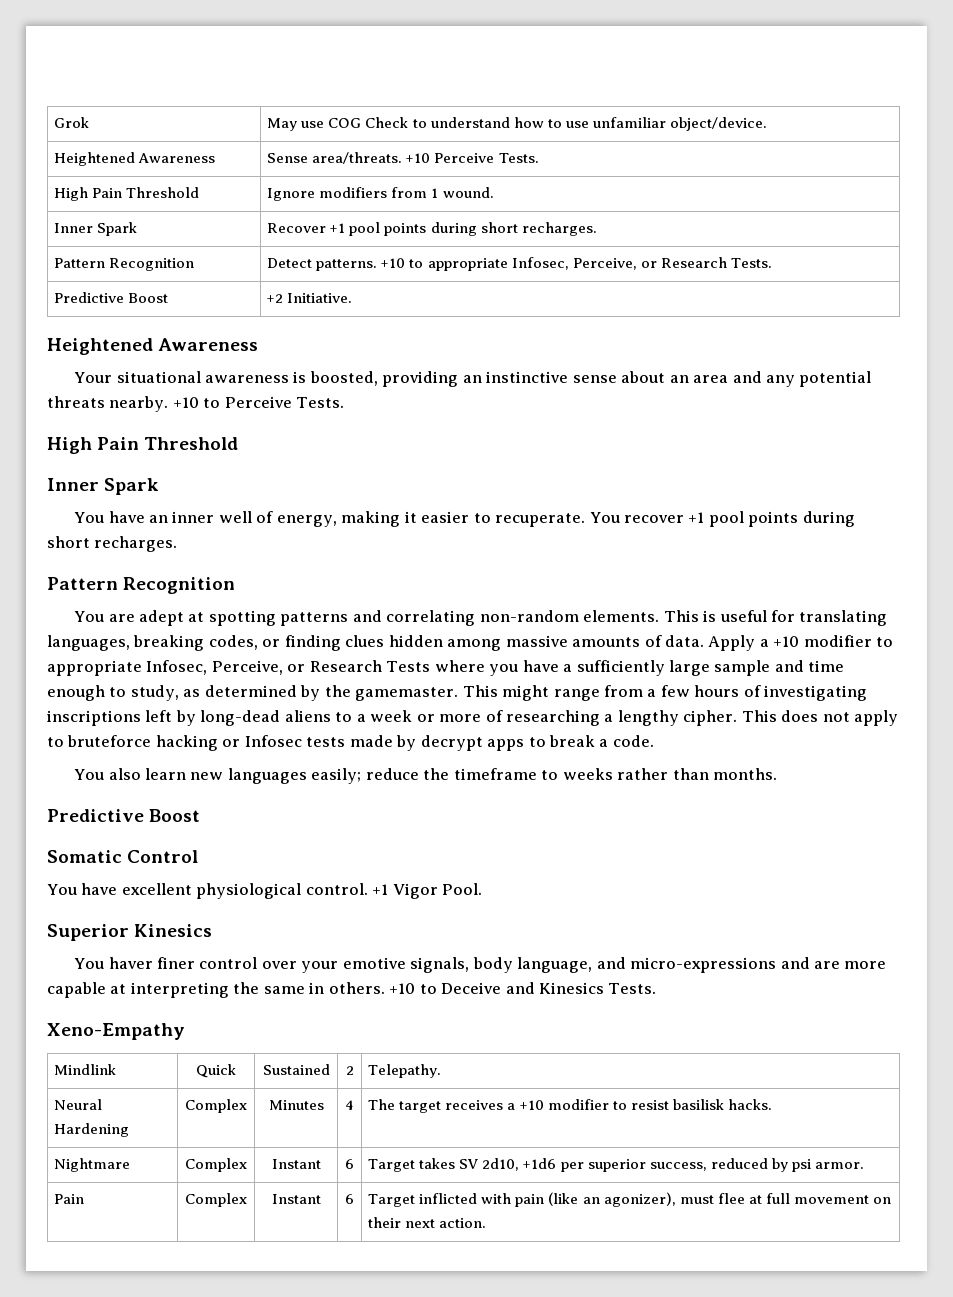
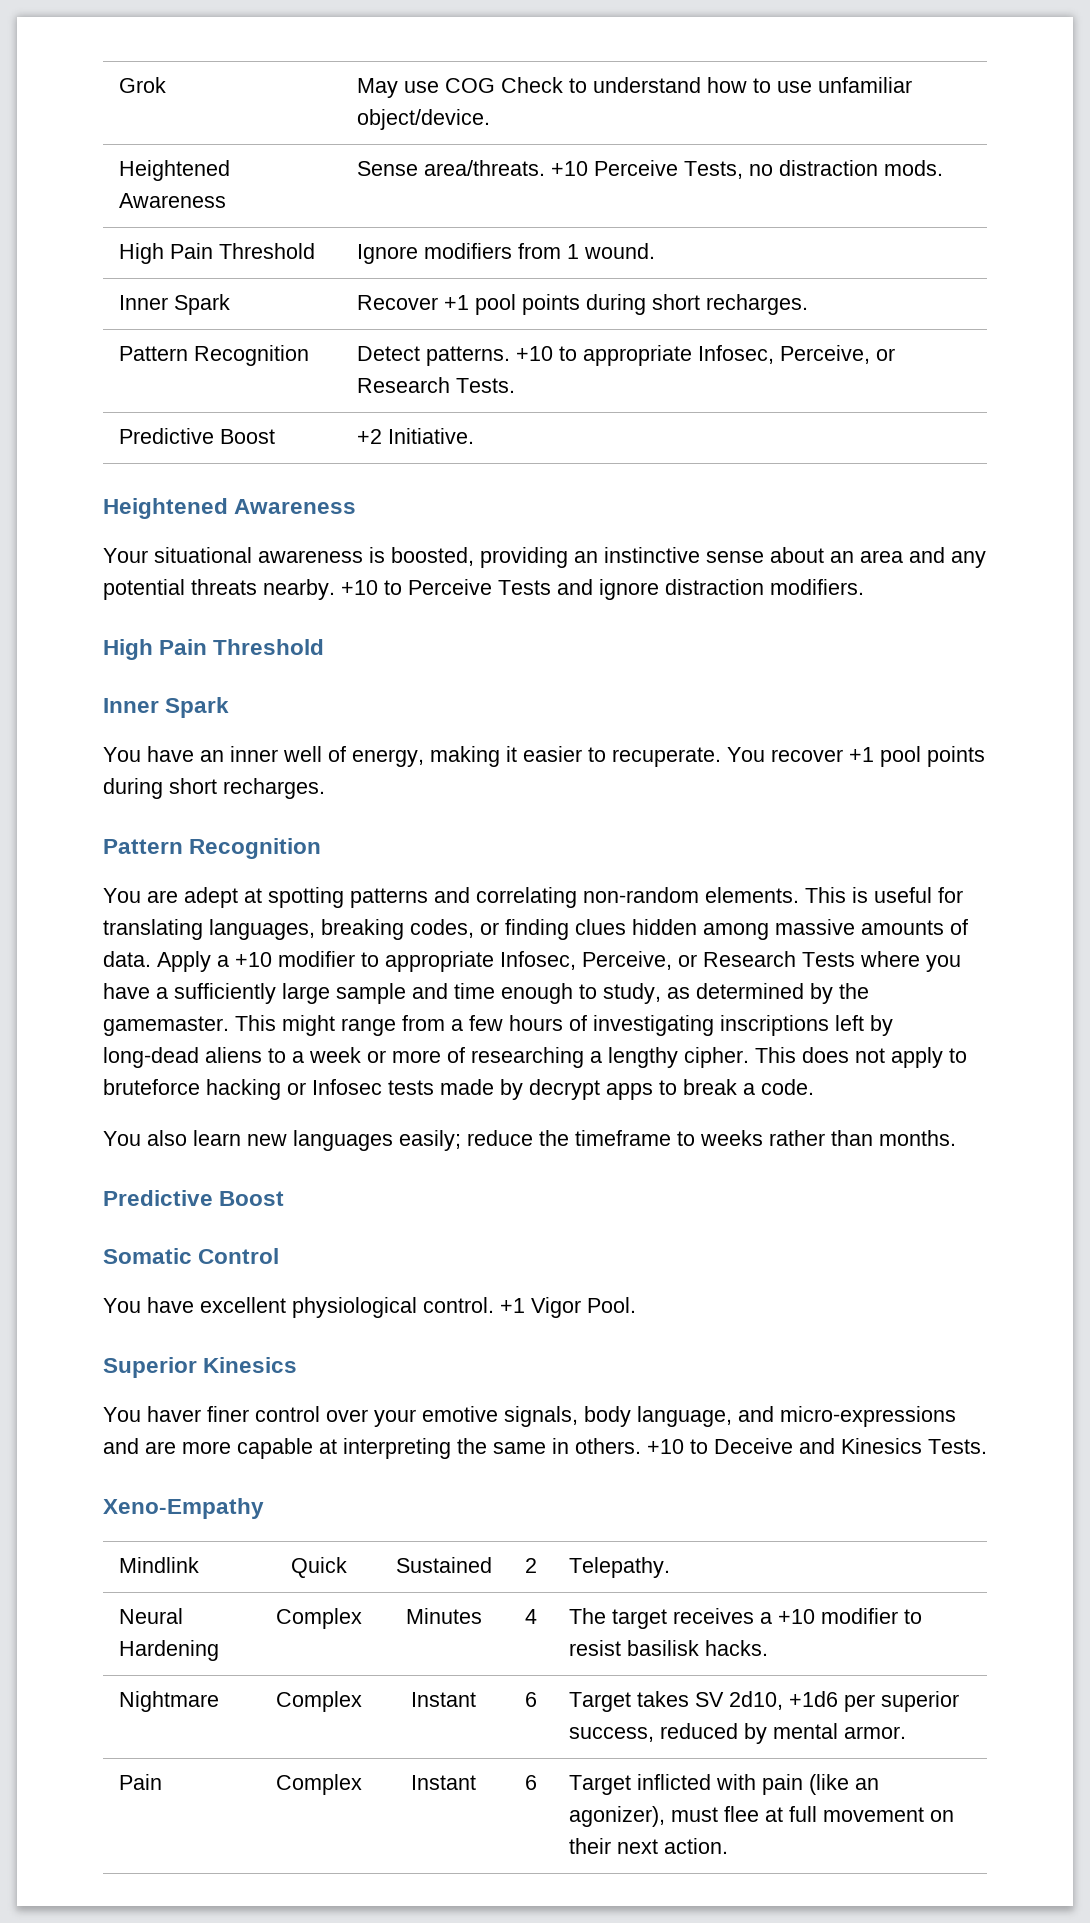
[498,153,540,163] Tests. -> [684,160,944,179] Tests, no distraction mods.
[296,397,345,408] Tests. -> [498,579,864,600] Tests and ignore distraction modifiers.
[791,1159,811,1172] psi -> [773,1723,839,1739] mental

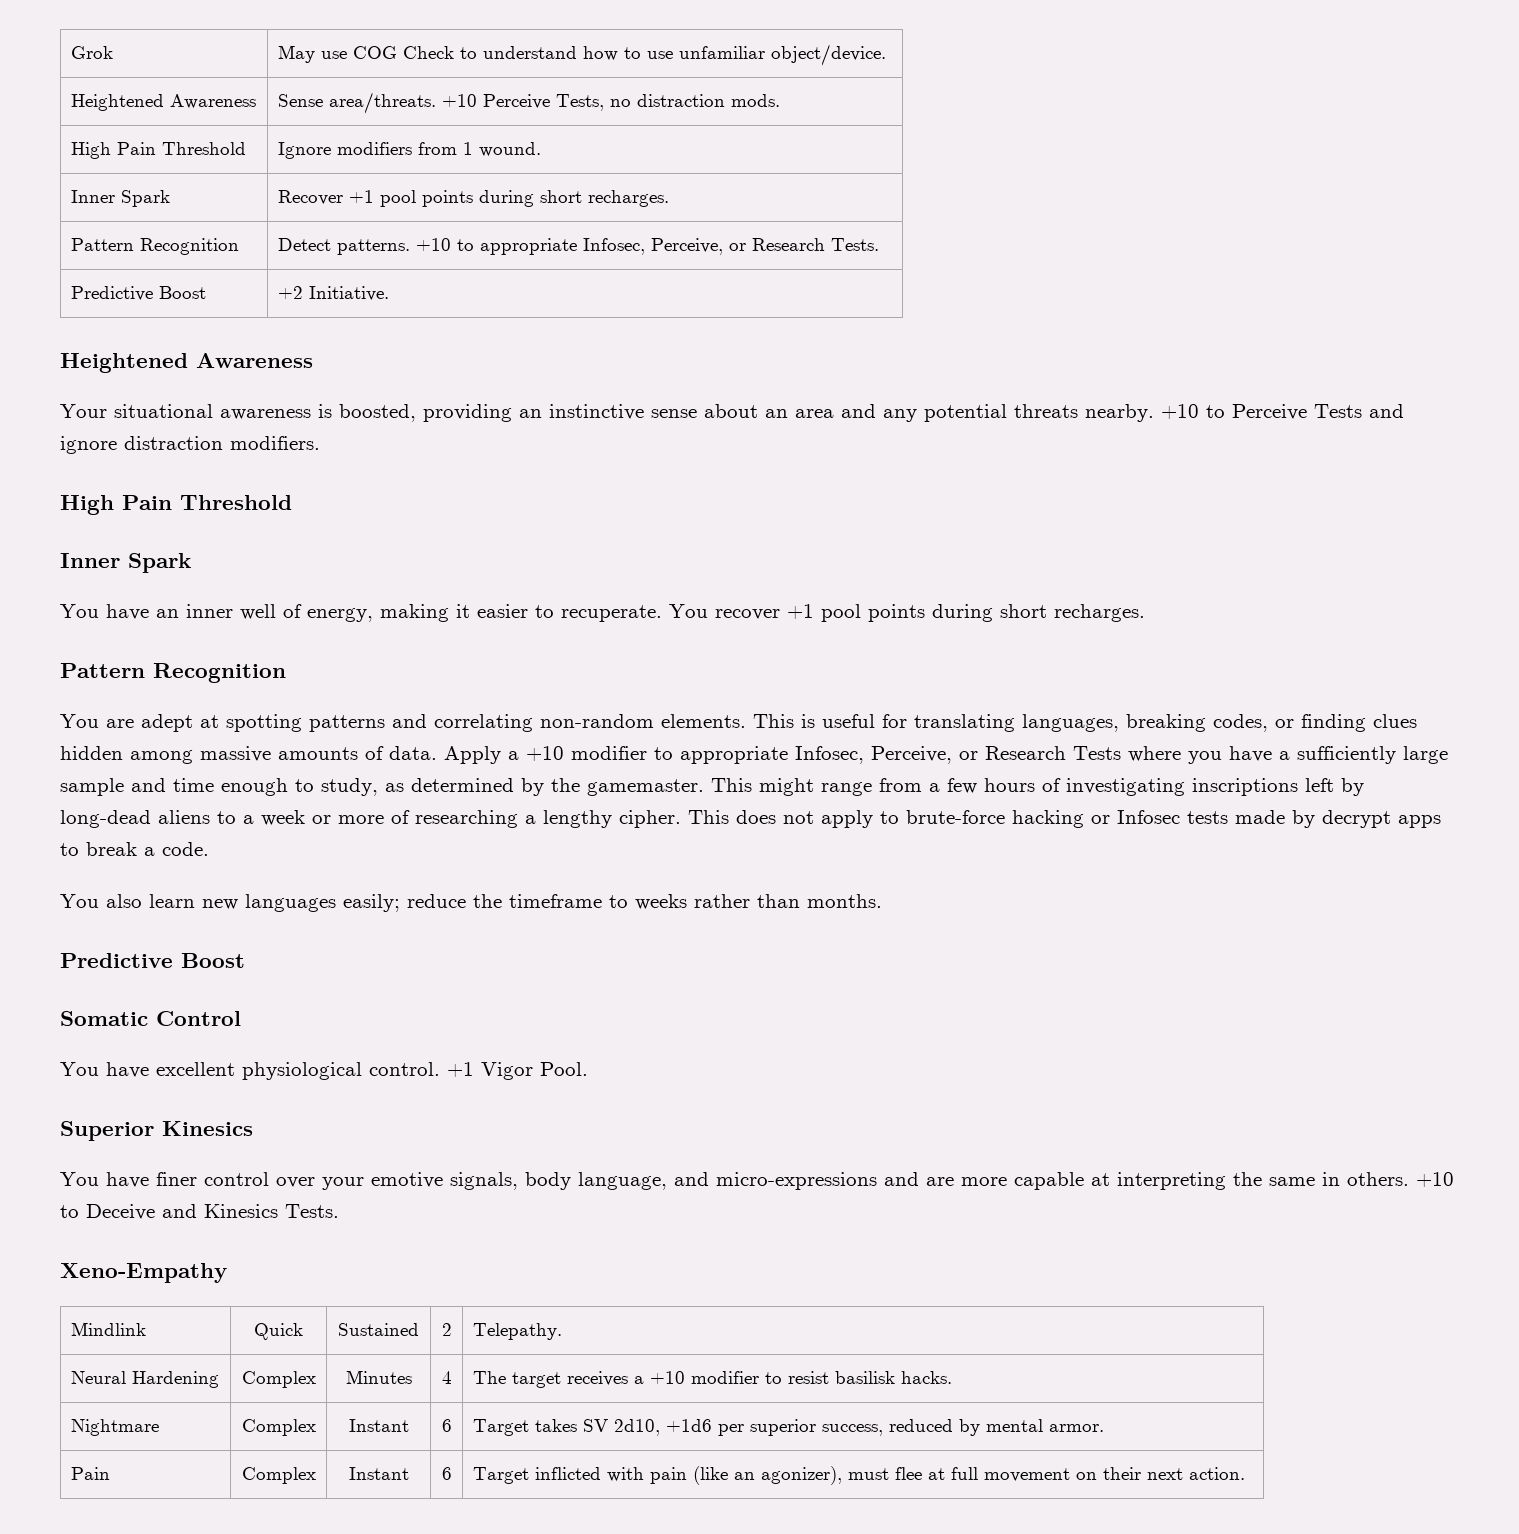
[103,1079,200,1095] bruteforce -> [906,810,1005,824] brute-force
[147,1406,201,1422] haver -> [106,1172,149,1188] have

